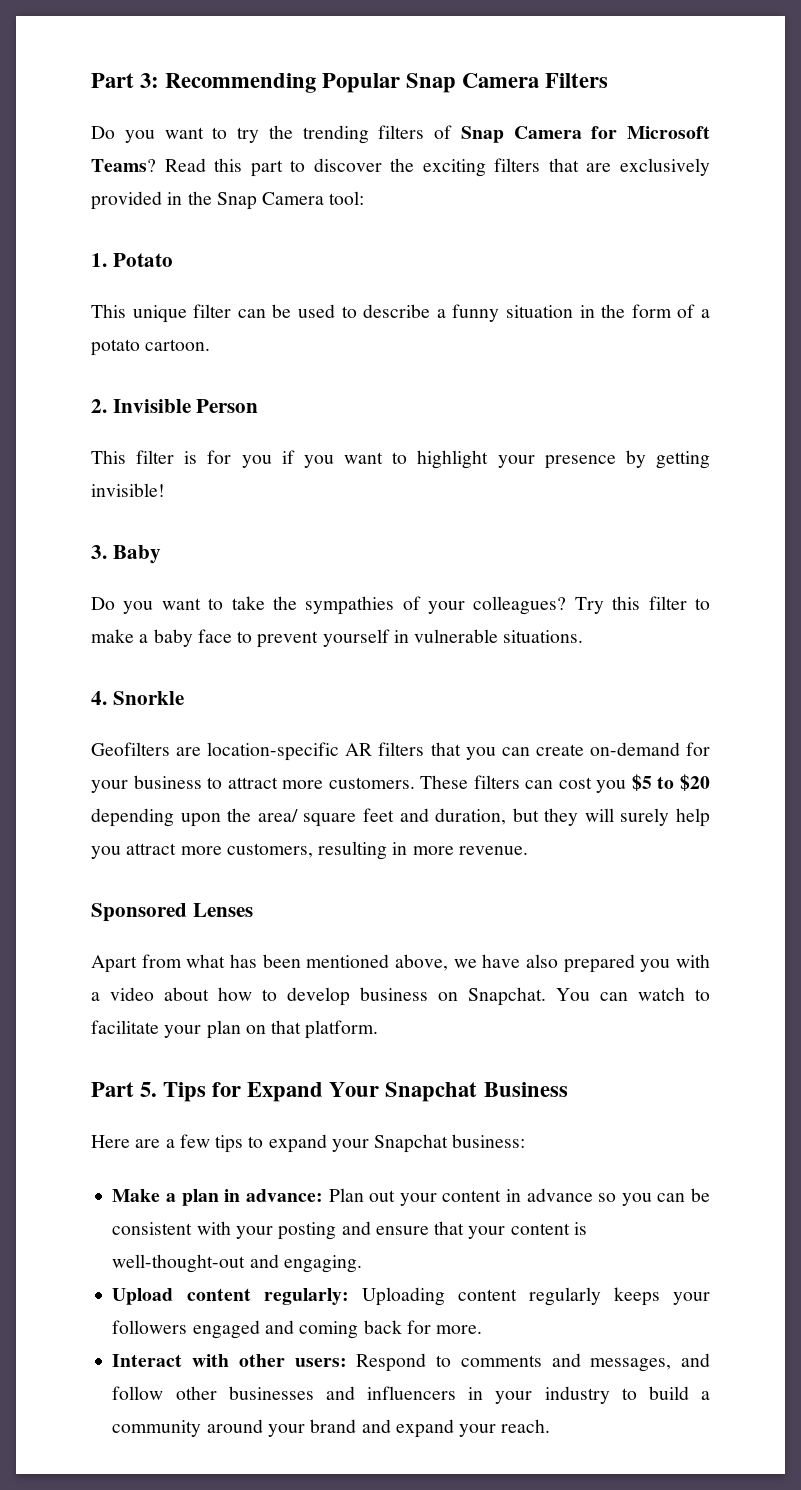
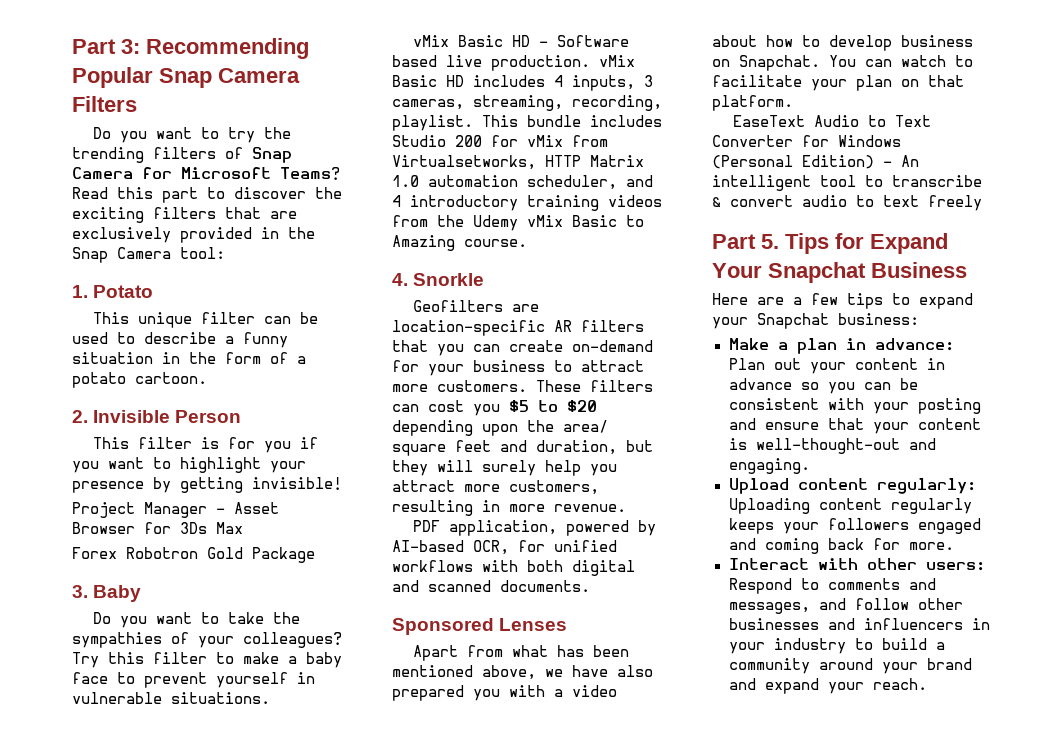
(165, 490) none -> [72,502,279,518] [72,522,243,534] [72,547,315,563] // Project Manager - Asset Browser for 3Ds Max // Forex Robotron Gold Package
(584, 636) none -> [413,35,630,47] [392,55,635,71] [392,75,653,91] [392,95,662,111] [392,115,662,131] [392,135,608,147] [392,155,644,170] [392,175,653,190] [392,195,662,211] [392,215,644,231] [392,235,527,251] // vMix Basic HD - Software based live production. vMix Basic HD includes 4 inputs, 3 cameras, streaming, recording, playlist. This bundle includes Studio 200 for vMix from Virtualsetworks, HTTP Matrix 1.0 automation scheduler, and 4 introductory training videos from the Udemy vMix Basic to Amazing course.
(528, 850) none -> [413,520,657,536] [392,540,617,555] [392,560,635,576] [392,580,590,592] // PDF application, powered by AI-based OCR, for unified workflows with both digital and scanned documents.
(379, 1029) none -> [733,115,932,127] [712,135,901,147] [712,155,919,169] [712,175,982,191] [712,195,982,211] // EaseText Audio to Text Converter for Windows (Personal Edition) - An intelligent tool to transcribe & convert audio to text freely

